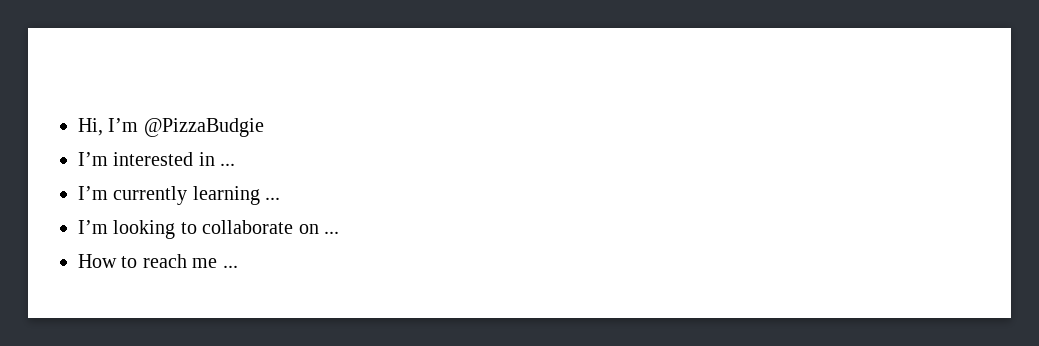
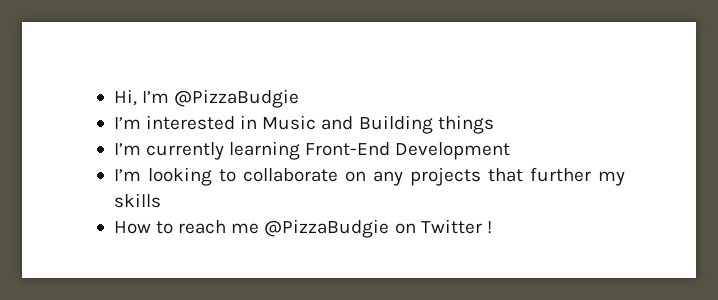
[220,163,236,166] ... -> [262,115,494,134] Music and Building things
[265,197,281,200] ... -> [305,142,511,160] Front-End Development
[324,231,339,234] ... -> [372,167,625,186] [113,193,161,208] any projects that further my skills
[222,265,238,268] ... -> [264,219,492,238] @PizzaBudgie on Twitter !

